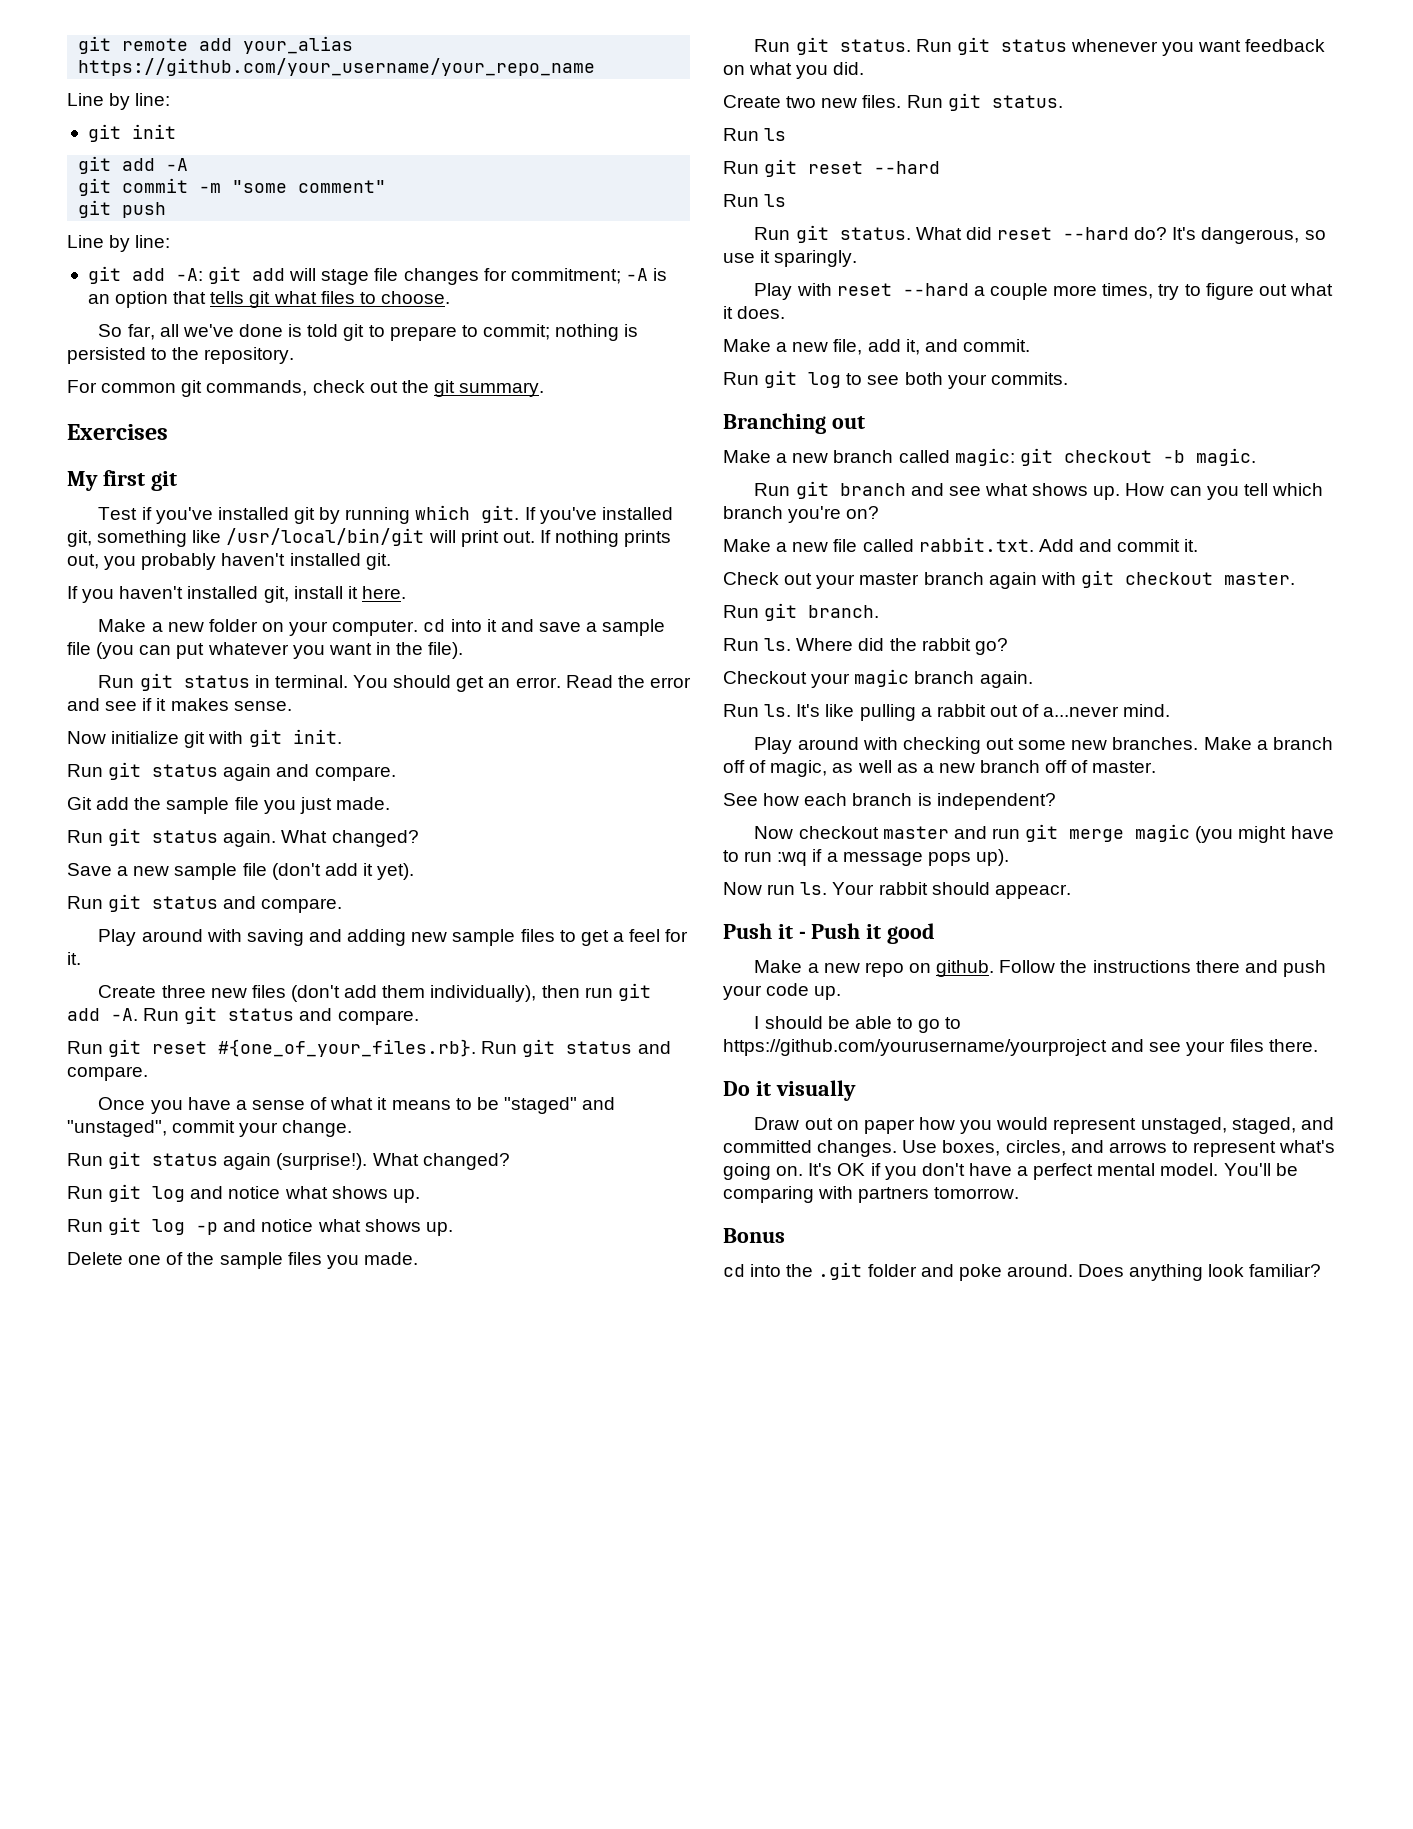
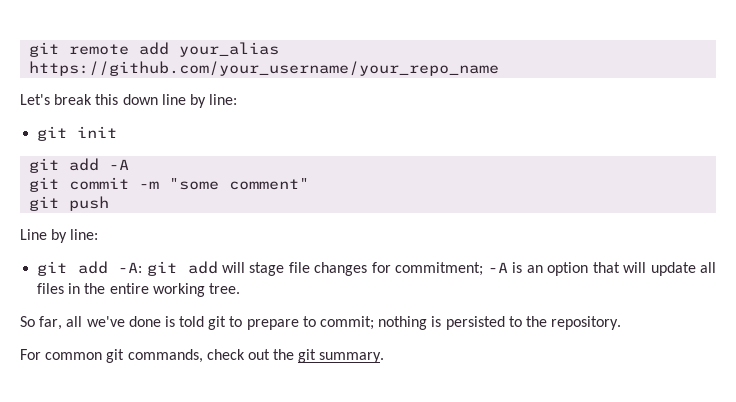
[67,93,104,106] Line -> [20,94,186,105] Let's break this down line
[210,291,450,308] tells git what files to choose. -> [623,262,716,276] [37,283,240,297] will update all files in the entire working tree.
[67,424,168,440] [67,470,177,491] [98,505,673,524] [67,528,672,547] [67,553,391,570] [67,586,406,603] [98,619,666,636] [67,642,464,659] [98,673,691,692] [67,698,292,711] [67,729,342,748] [67,762,396,781] [67,797,390,814] [67,828,419,847] [67,863,415,880] [67,894,343,913] [98,929,689,946] [67,952,81,965] [98,983,651,1002] [67,1006,419,1025] [67,1039,671,1057] [67,1066,148,1081] [98,1097,616,1114] [67,1120,353,1137] [67,1151,510,1170] [67,1184,420,1203] [67,1217,453,1236] [67,1252,418,1269] [754,37,1326,56] [723,62,865,79] [723,93,1063,111] [723,128,787,141] [723,159,941,177] [723,194,787,207] [754,225,1326,244] [723,250,858,267] [754,283,1333,300] [723,306,786,319] [723,339,1030,355] [723,370,1068,389] [723,413,865,434] [723,448,1256,466] [754,481,1323,500] [723,506,880,523] [723,537,1199,552] [723,570,1295,589] [723,603,880,621] [723,638,1008,655] [723,669,1033,688] [723,704,1171,721] [754,737,1333,754] [723,760,1157,777] [723,793,1056,810] [754,824,1334,843] [723,849,1009,866] [723,882,1071,899] [723,923,936,944] [754,960,1326,977] [723,983,842,1000] [754,1016,962,1033] [723,1039,1318,1056] [723,1080,856,1101] [754,1117,1334,1134] [723,1140,1336,1157] [723,1163,1298,1180] [723,1186,1020,1203] [723,1228,785,1243] [723,1262,1322,1281] // Exercises // My first git // Test if you've installed git by running which git. If you've installed git, something like /usr/local/bin/git will print out. If nothing prints out, you probably haven't installed git. // If you haven't installed git, install it here. // Make a new folder on your computer. cd into it and save a sample file (you can put whatever you want in the file). // Run git status in terminal. You should get an error. Read the error and see if it makes sense. // Now initialize git with git init. // Run git status again and compare. // Git add the sample file you just made. // Run git status again. What changed? // Save a new sample file (don't add it yet). // Run git status and compare. // Play around with saving and adding new sample files to get a feel for it. // Create three new files (don't add them individually), then run git add -A. Run git status and compare. // Run git reset #{one_of_your_files.rb}. Run git status and compare. // Once you have a sense of what it means to be "staged" and "unstaged", commit your change. // Run git status again (surprise!). What changed? // Run git log and notice what shows up. // Run git log -p and notice what shows up. // Delete one of the sample files you made. // Run git status. Run git status whenever you want feedback on what you did. // Create two new files. Run git status. // Run ls // Run git reset --hard // Run ls // Run git status. What did reset --hard do? It's dangerous, so use it sparingly. // Play with reset --hard a couple more times, try to figure out what it does. // Make a new file, add it, and commit. // Run git log to see both your commits. // Branching out // Make a new branch called magic: git checkout -b magic. // Run git branch and see what shows up. How can you tell which branch you're on? // Make a new file called rabbit.txt. Add and commit it. // Check out your master branch again with git checkout master. // Run git branch. // Run ls. Where did the rabbit go? // Checkout your magic branch again. // Run ls. It's like pulling a rabbit out of a...never mind. // Play around with checking out some new branches. Make a branch off of magic, as well as a new branch off of master. // See how each branch is independent? // Now checkout master and run git merge magic (you might have to run :wq if a message pops up). // Now run ls. Your rabbit should appeacr. // Push it - Push it good // Make a new repo on github. Follow the instructions there and push your code up. // I should be able to go to https://github.com/yourusername/yourproject and see your files there. // Do it visually // Draw out on paper how you would represent unstaged, staged, and committed changes. Use boxes, circles, and arrows to represent what's going on. It's OK if you don't have a perfect mental model. You'll be comparing with partners tomorrow. // Bonus // cd into the .git folder and poke around. Does anything look familiar? -> (385, 357) none

